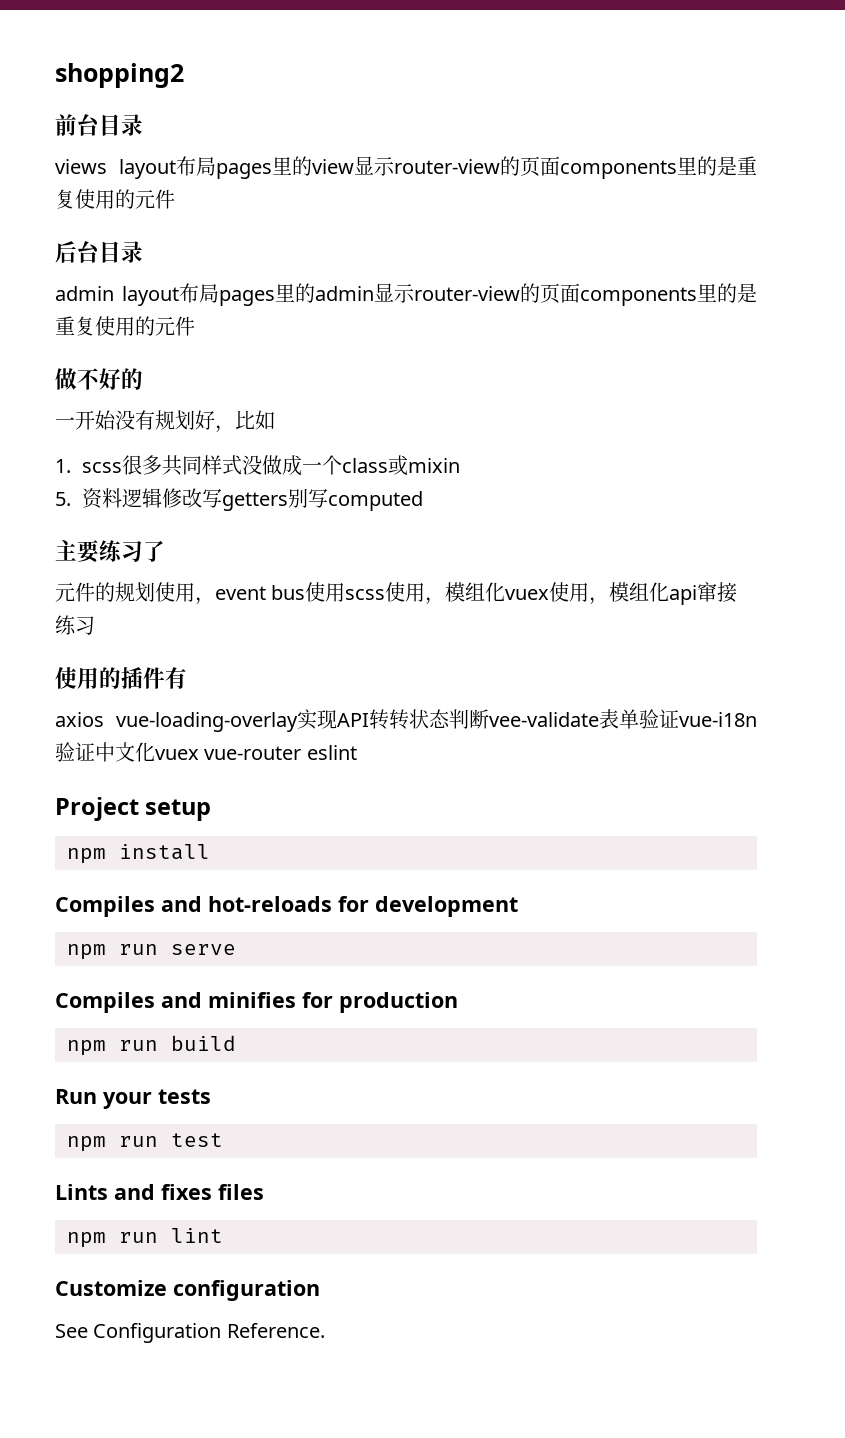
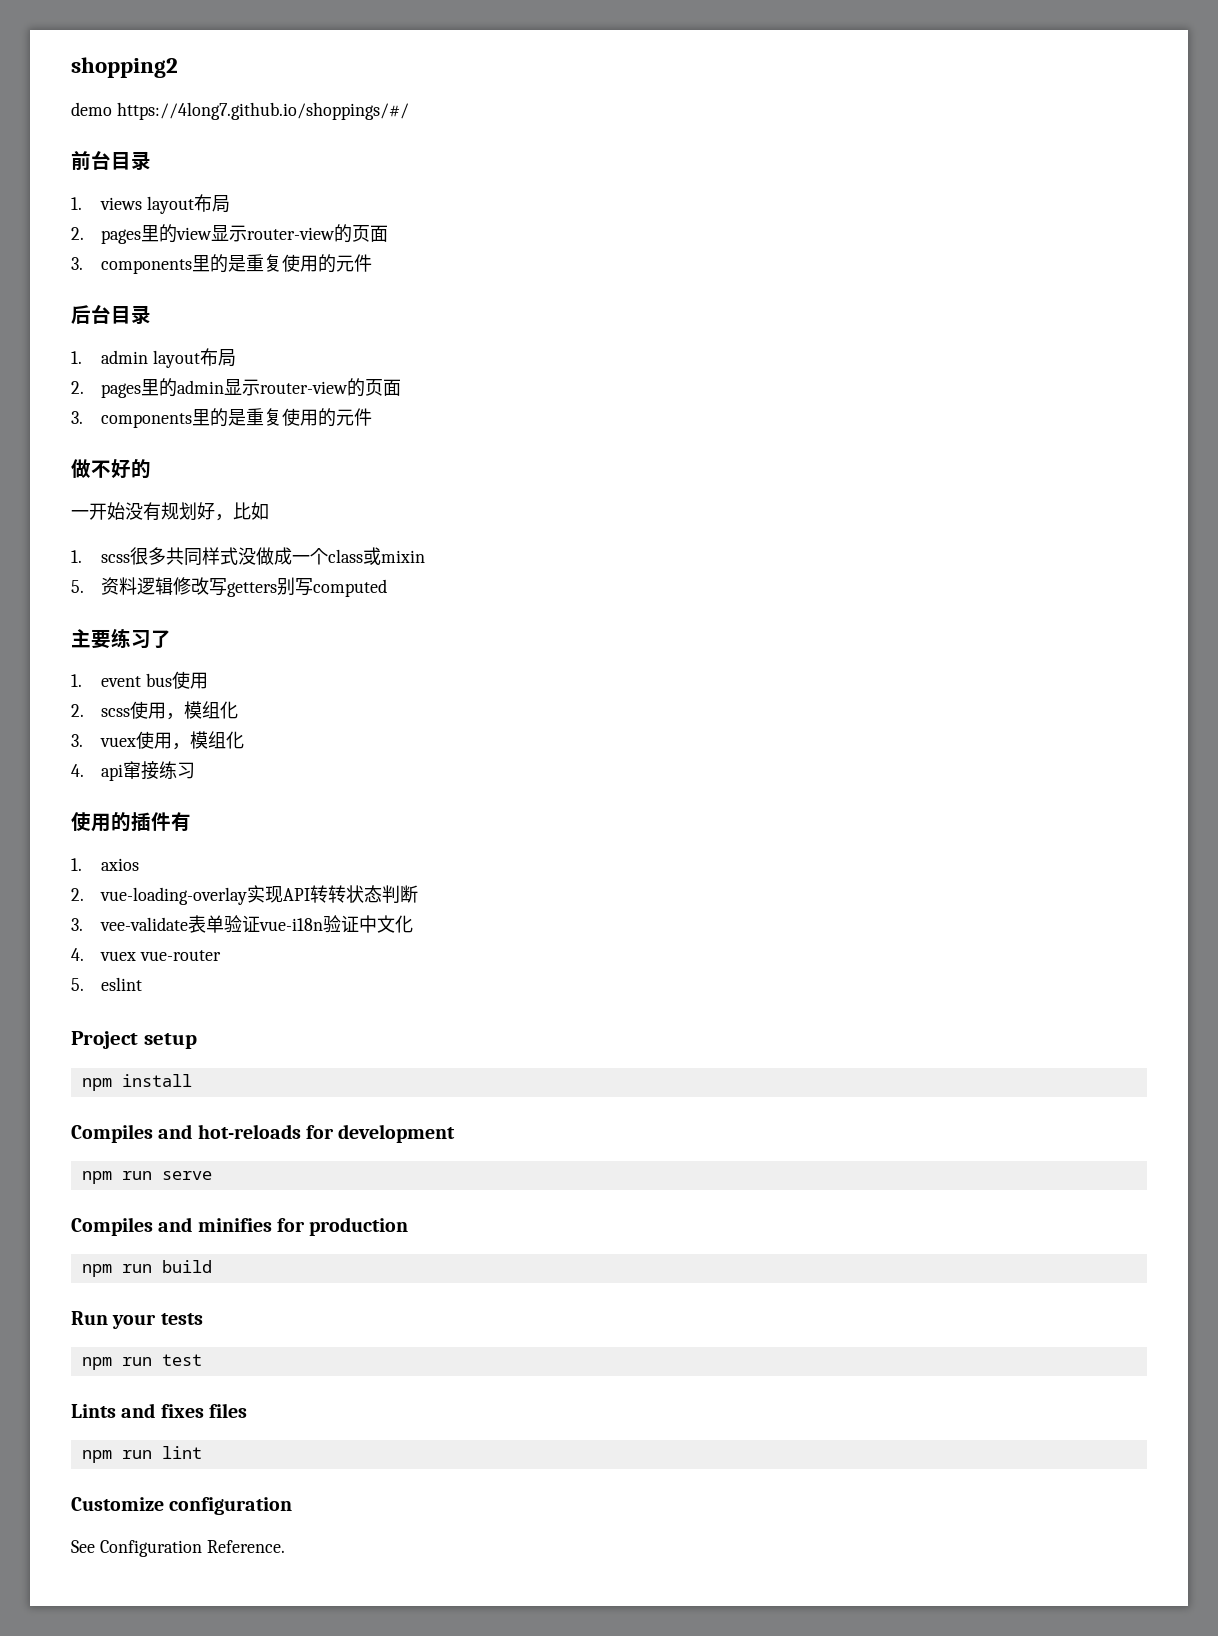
(184, 75) none -> [71,102,409,120] // demo https://4long7.github.io/shoppings/#/
(143, 125) none -> [71,197,82,210] 1.
(217, 166) none -> [71,227,84,240] // 2.
(560, 166) none -> [71,257,83,270] // 3.
(143, 252) none -> [71,351,82,364] 1.
(220, 293) none -> [71,381,84,394] // 2.
(580, 293) none -> [71,411,83,424] // 3.
[55,582,215,605] 元件的规划使用， -> [71,674,82,687] 1.
(346, 592) none -> [71,704,84,717] // 2.
(506, 592) none -> [71,734,83,747] // 3.
(670, 592) none -> [71,764,84,777] // 4.
(187, 678) none -> [71,858,82,871] 1.
(104, 719) none -> [71,888,84,901] // 2.
(489, 719) none -> [71,918,83,931] // 3.
(155, 752) none -> [71,948,84,961] // 4.
(302, 753) none -> [71,978,84,991] // 5.

